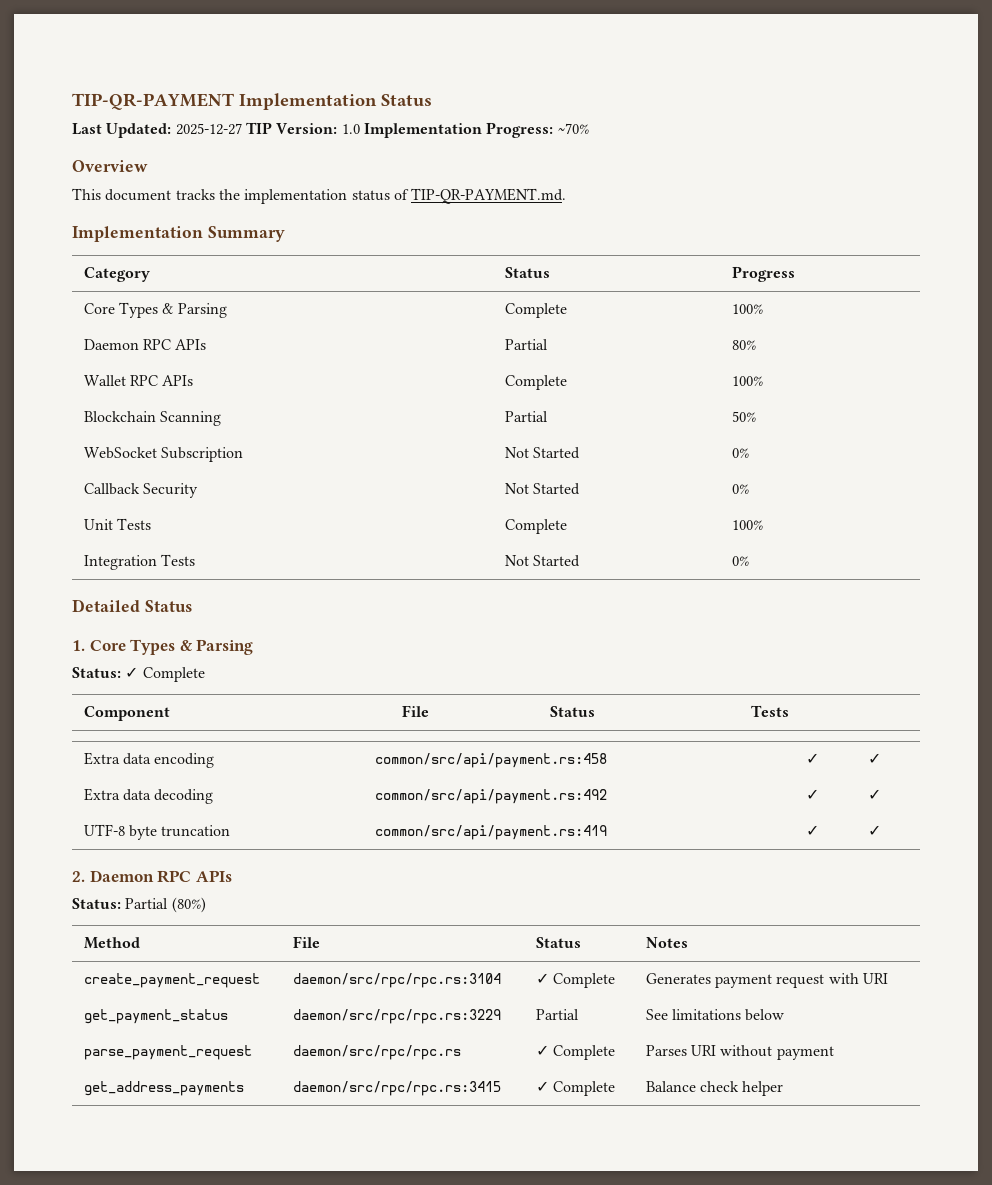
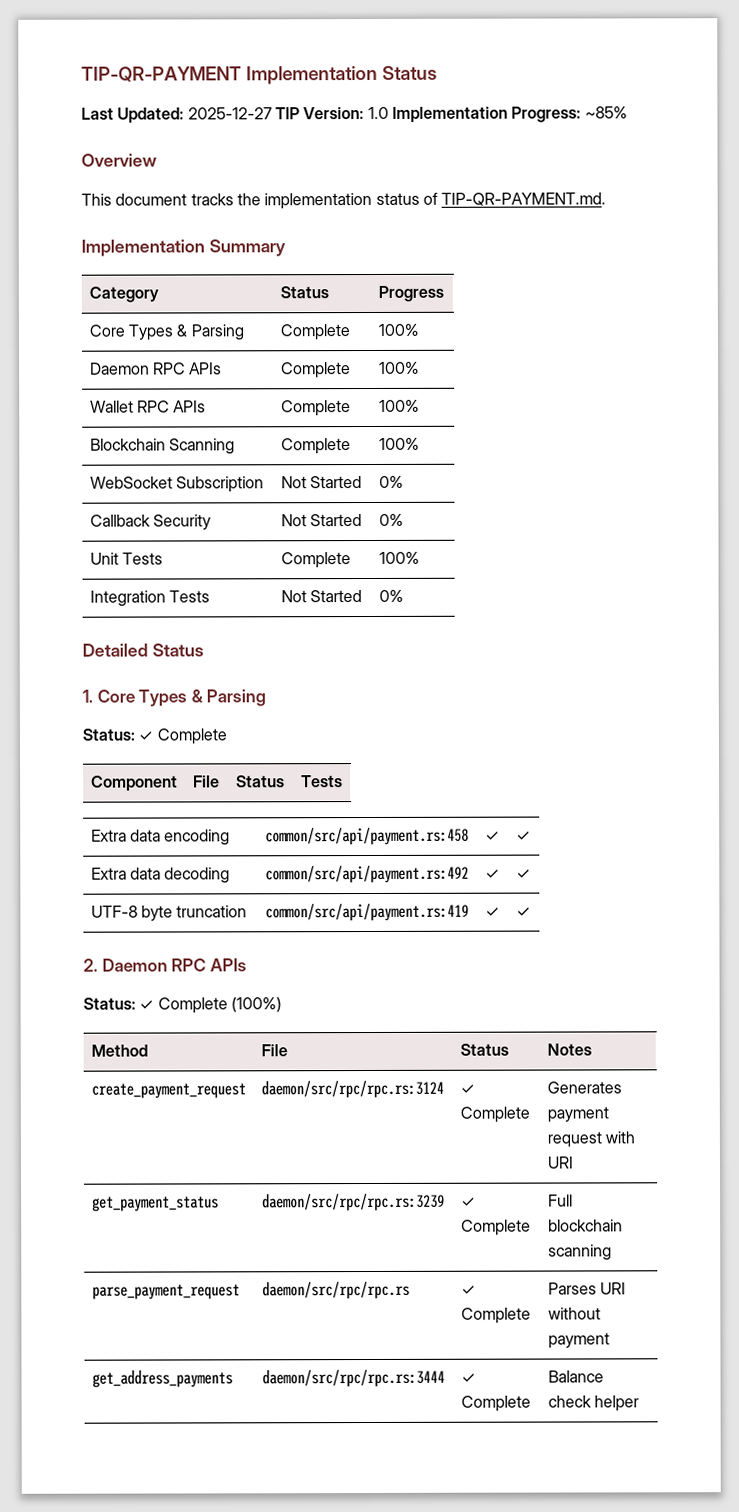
[557,123,589,134] ~70% -> [584,106,628,119] ~85%
[504,339,548,350] [731,340,756,350] Partial | 80% -> [280,362,351,379] [378,361,420,374] Complete | 100%
[504,411,548,422] [731,411,756,422] Partial | 50% -> [280,438,351,455] [378,437,420,450] Complete | 100%
[125,897,206,913] Partial (80%) -> [139,997,282,1014] ✓ Complete (100%)
[292,973,501,988] daemon/src/rpc/rpc.rs:3104 -> [260,1079,444,1099] daemon/src/rpc/rpc.rs:3124
[292,1009,501,1024] [535,1009,579,1020] [645,1009,785,1021] daemon/src/rpc/rpc.rs:3229 | Partial | See limitations below -> [261,1192,445,1212] [460,1197,476,1207] [460,1219,531,1236] [547,1194,573,1207] [547,1219,623,1232] [547,1244,612,1261] daemon/src/rpc/rpc.rs:3239 | ✓ Complete | Full blockchain scanning
[292,1081,501,1096] daemon/src/rpc/rpc.rs:3415 -> [261,1368,445,1388] daemon/src/rpc/rpc.rs:3444

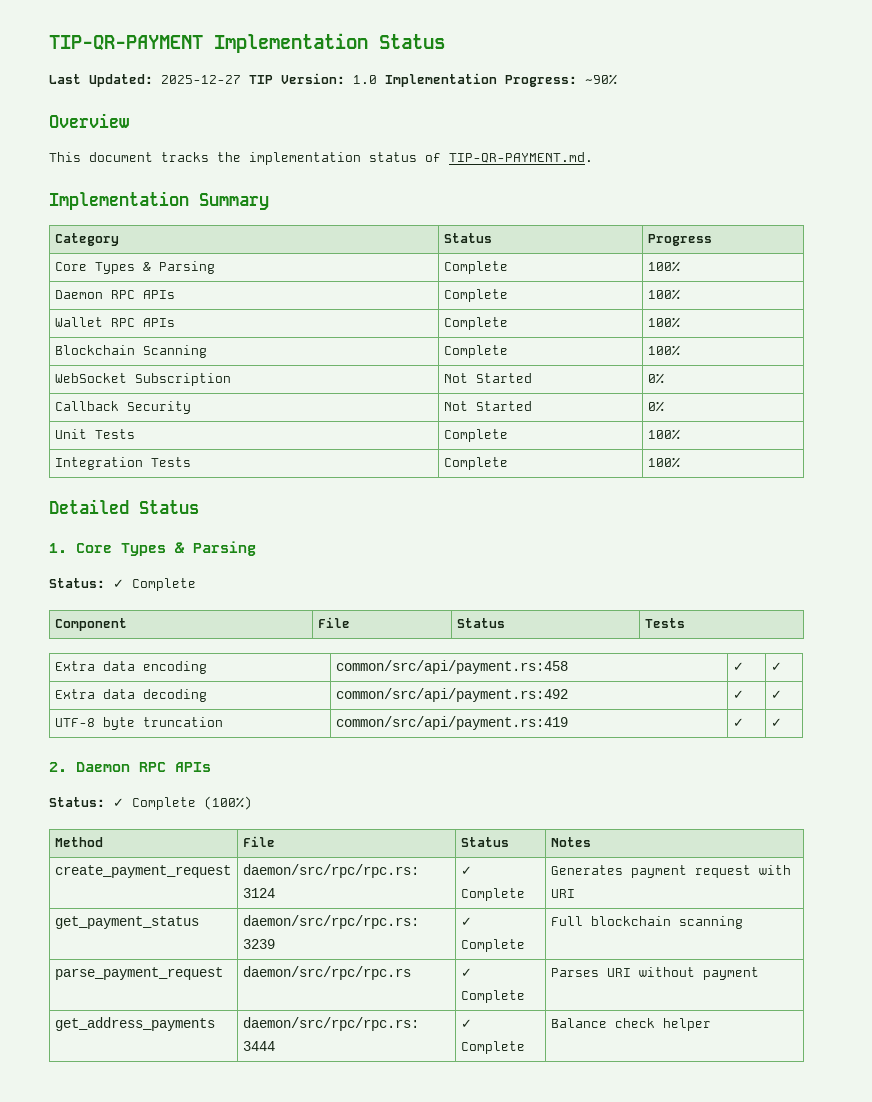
[584,106,628,119] ~85% -> [585,74,617,85] ~90%
[280,590,363,603] [378,589,404,602] Not Started | 0% -> [443,457,508,470] [647,457,680,468] Complete | 100%

